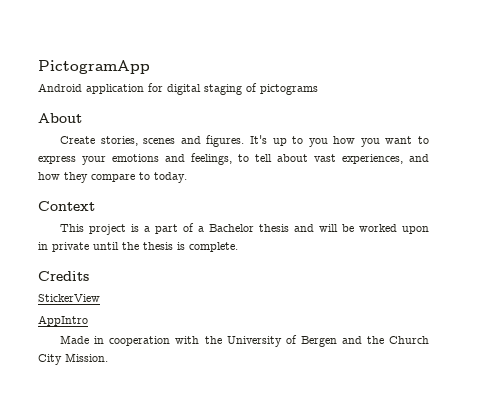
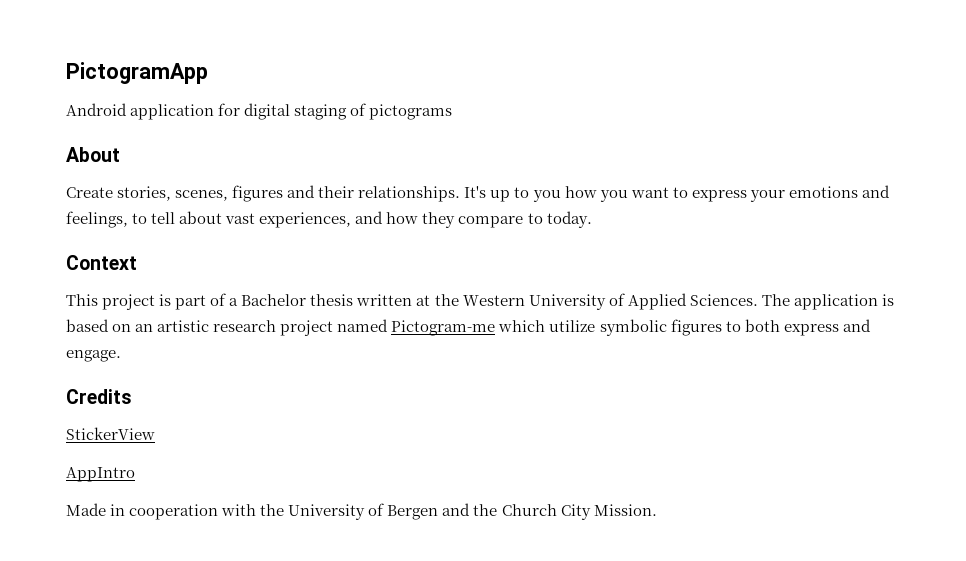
[143,135,245,147] scenes and figures. -> [175,185,461,202] scenes, figures and their relationships.
[144,226,151,232] a -> (172, 300) none
[294,224,429,234] [38,242,238,252] and will be worked upon in private until the thesis is complete. -> [356,293,894,310] [66,319,871,336] [66,350,121,362] written at the Western University of Applied Sciences. The application is based on an artistic research project named Pictogram-me which utilize symbolic figures to both express and engage.

